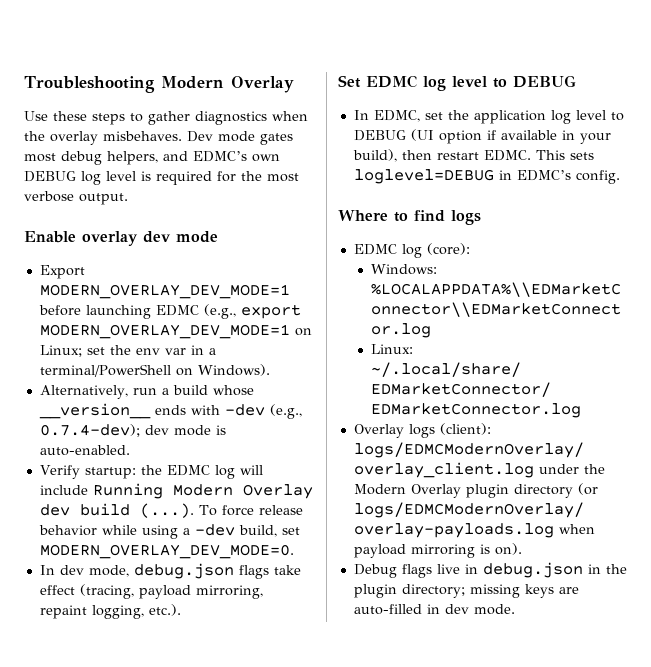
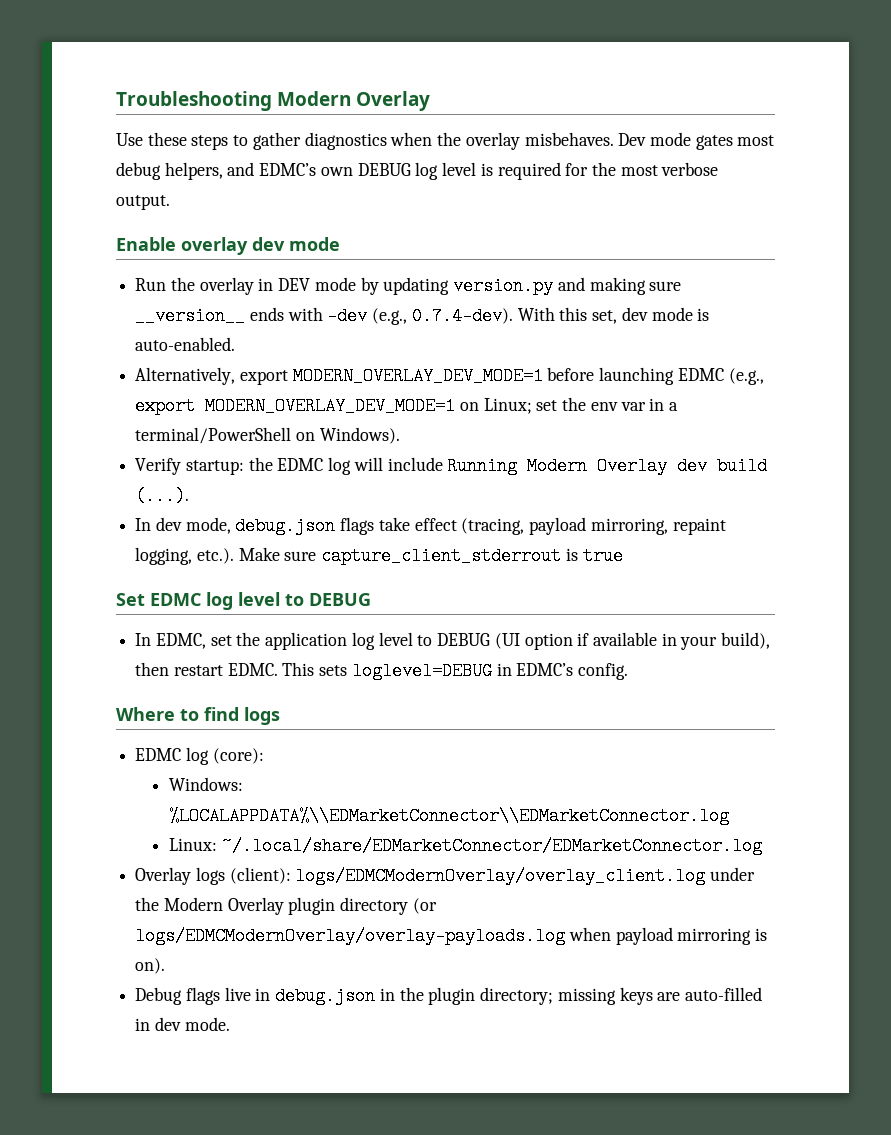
[39,265,85,279] Export -> [135,277,682,295] [135,307,710,325] [135,337,236,351] [135,367,288,385] Run the overlay in DEV mode by updating version.py and making sure __version__ ends with -dev (e.g., 0.7.4-dev). With this set, dev mode is auto-enabled. // Alternatively, export
[39,385,254,399] [38,403,302,419] [39,424,226,437] [39,445,130,456] // Alternatively, run a build whose __version__ ends with -dev (e.g., 0.7.4-dev); dev mode is auto-enabled. -> (400, 435) none
[198,505,303,516] [38,524,300,539] [39,544,294,559] To force release behavior while using a -dev build, set MODERN_OVERLAY_DEV_MODE=0. -> (190, 496) none
(181, 610) none -> [238,547,623,565] Make sure capture_client_stderrout is true

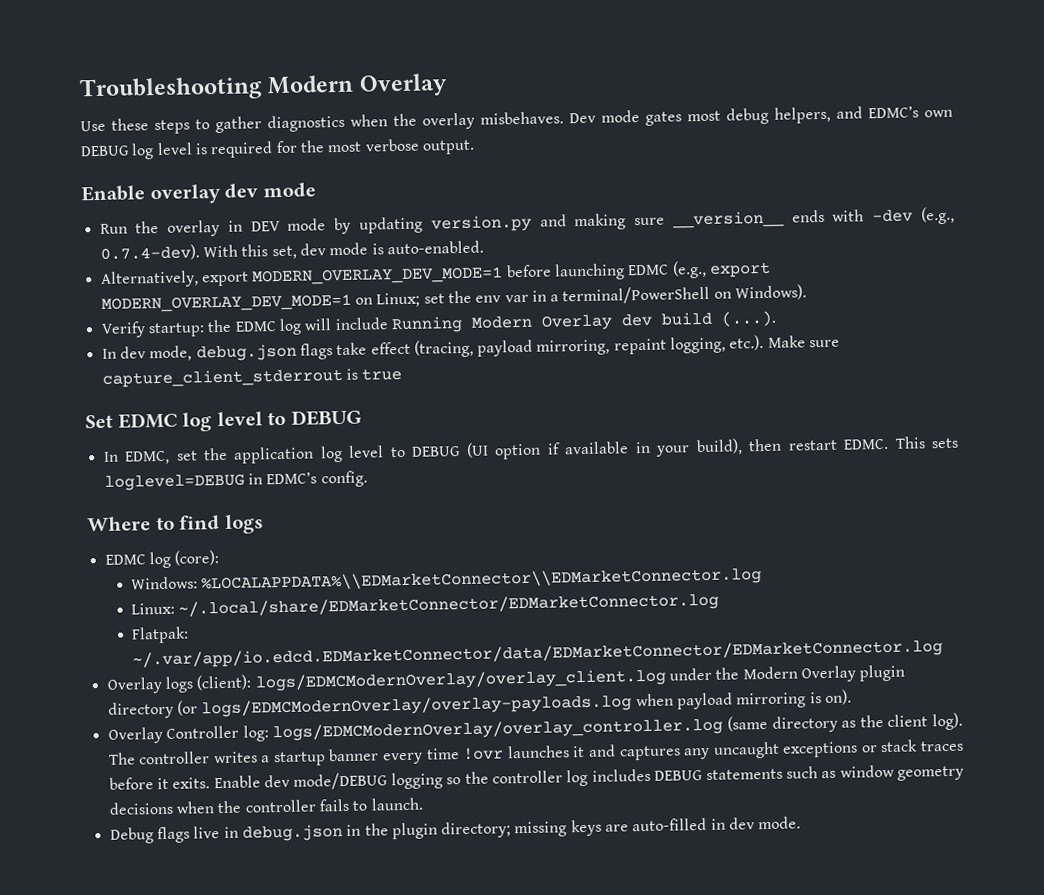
(762, 846) none -> [131,626,944,669] // Flatpak: ~/.var/app/io.edcd.EDMarketConnector/data/EDMarketConnector/EDMarketConnector.log
(166, 966) none -> [107,712,964,744] [108,739,965,767] [108,764,964,790] [108,797,423,815] // Overlay Controller log: logs/EDMCModernOverlay/overlay_controller.log (same directory as the client log). The controller writes a startup banner every time !ovr launches it and captures any uncaught exceptions or stack traces before it exits. Enable dev mode/DEBUG logging so the controller log includes DEBUG statements such as window geometry decisions when the controller fails to launch.

